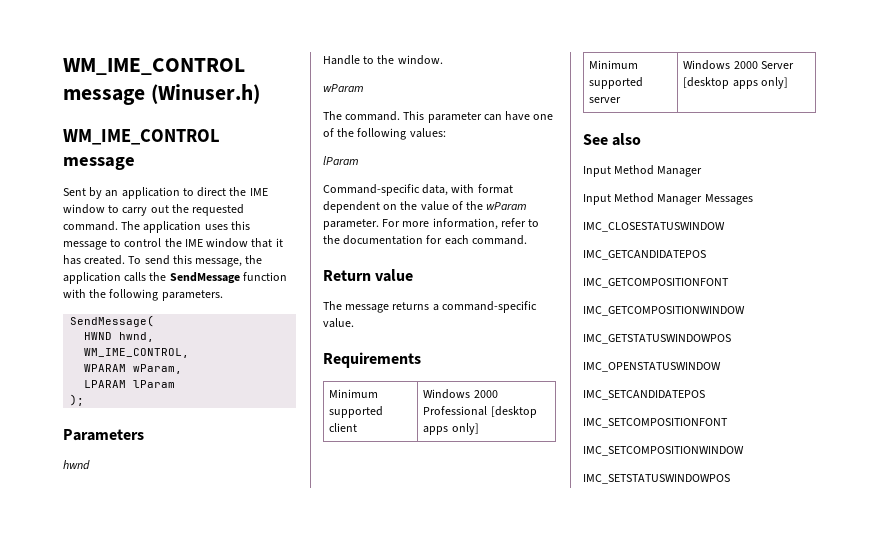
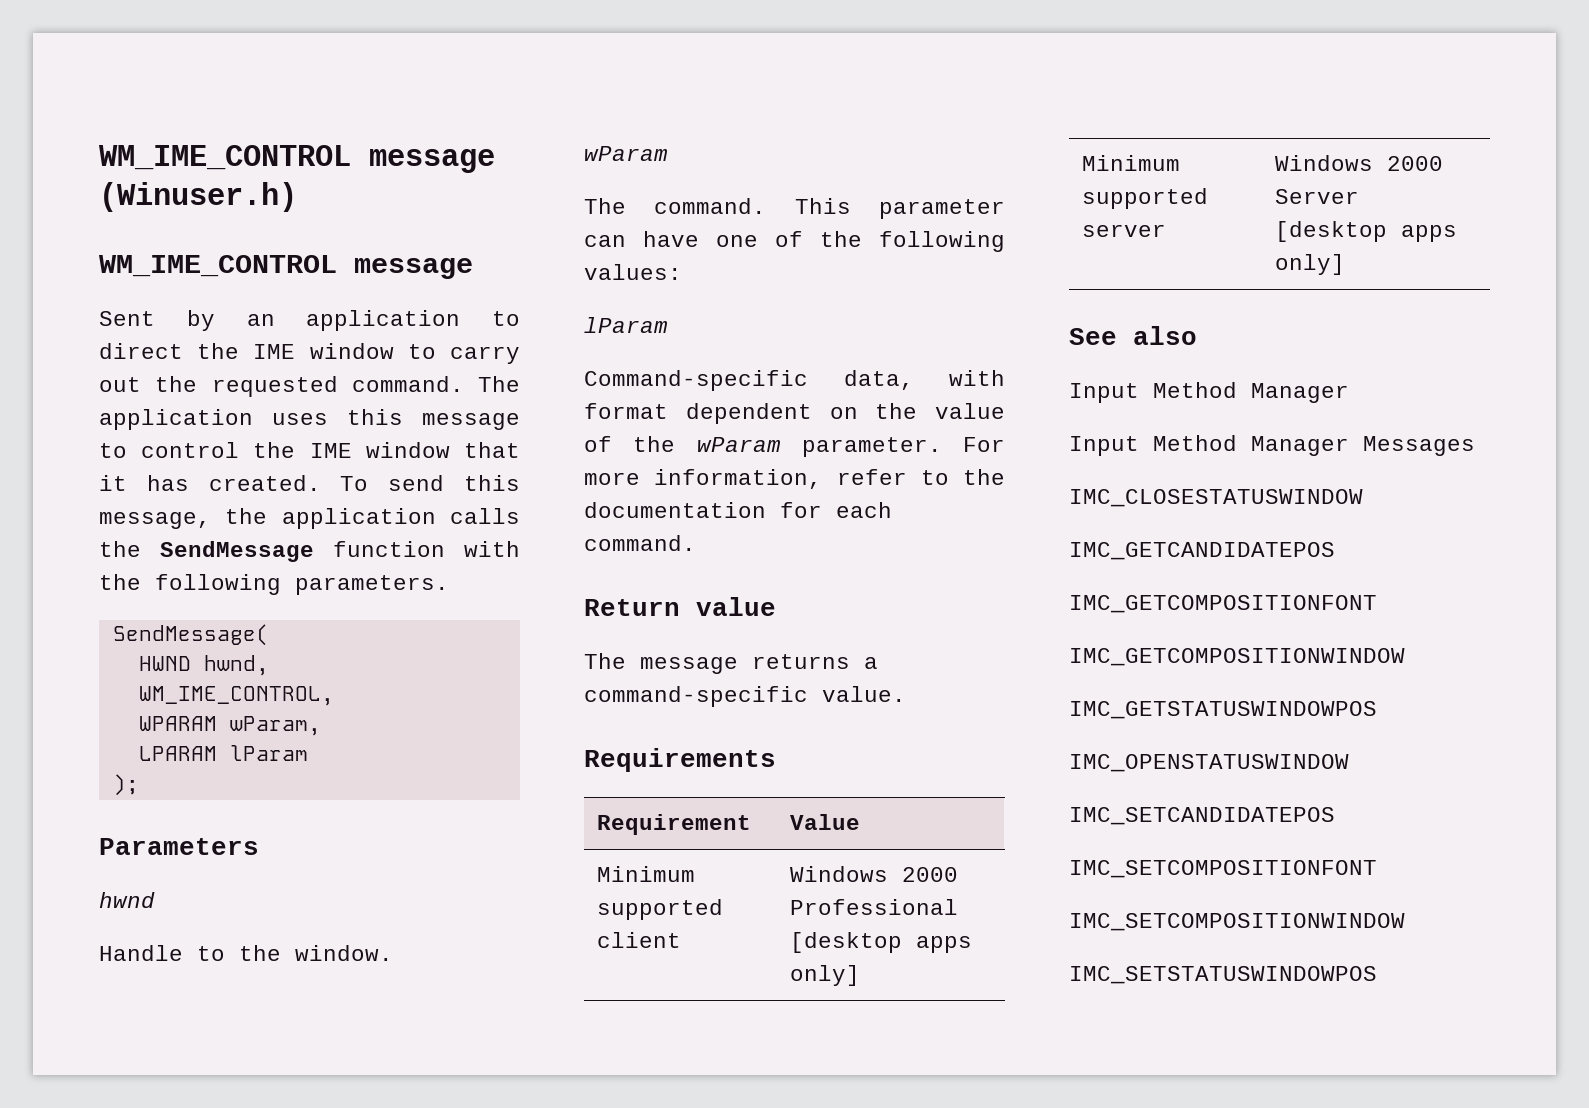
(421, 360) none -> [597,814,752,835] [790,814,861,830] // Requirement | Value

